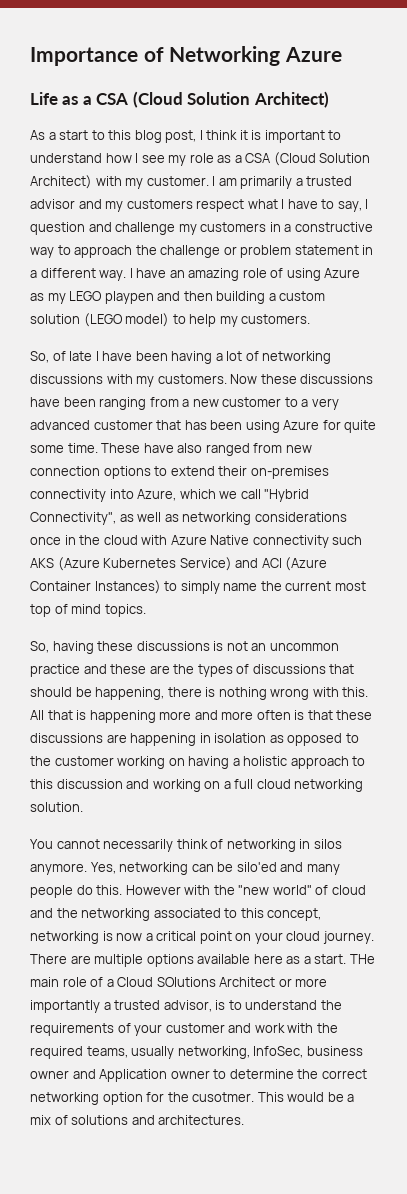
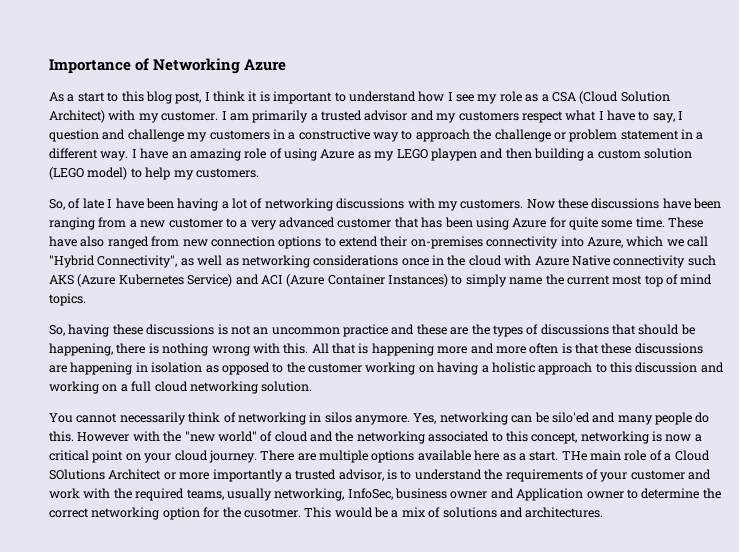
[30,91,329,108] // Life as a CSA (Cloud Solution Architect) -> (287, 65) none

